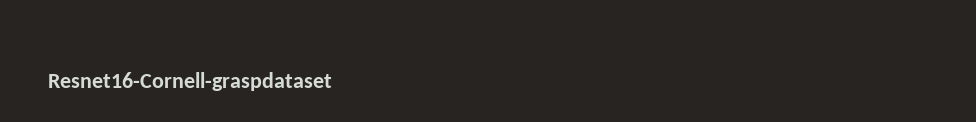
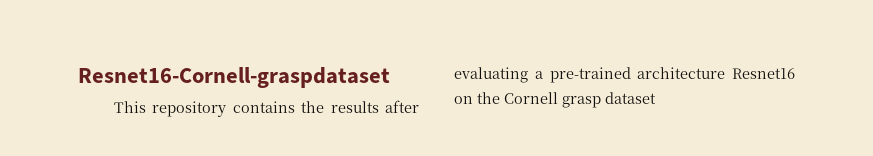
(332, 81) none -> [113,100,419,117] [454,67,795,83] [454,92,656,108] // This repository contains the results after evaluating a pre-trained architecture Resnet16 on the Cornell grasp dataset

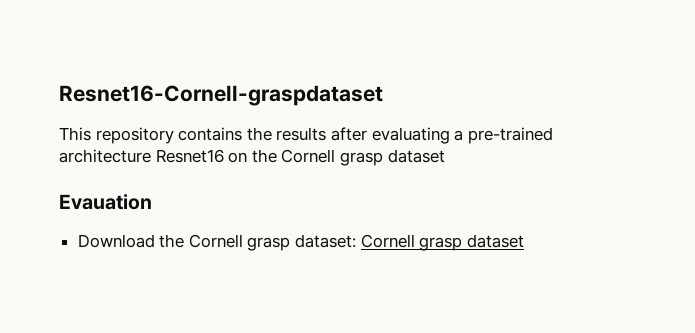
(656, 98) none -> [59,194,152,210] [77,234,524,251] // Evauation // Download the Cornell grasp dataset: Cornell grasp dataset

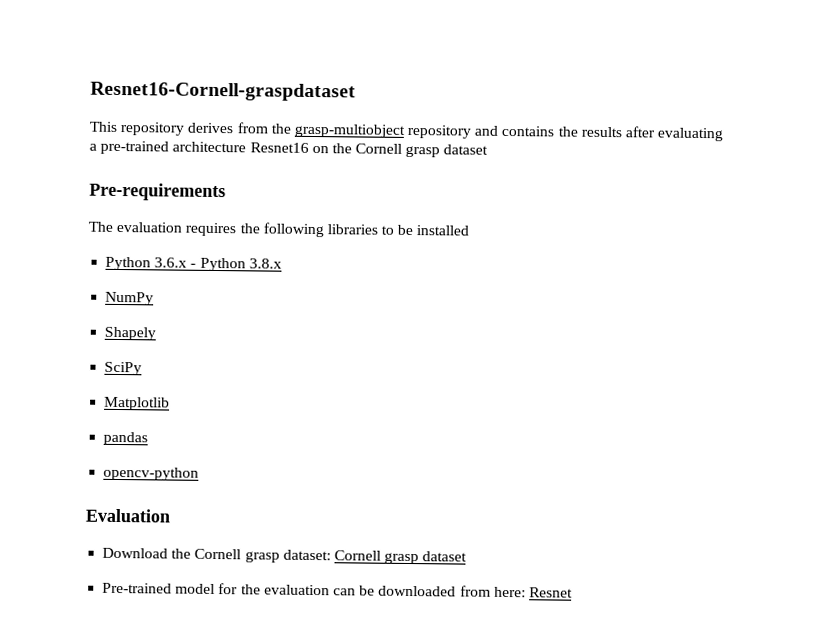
(174, 135) none -> [187,122,499,139] derives from the grasp-multiobject repository and
[59,194,152,210] Evauation -> [89,182,226,202] [88,221,470,238] [105,256,282,272] [105,291,155,306] [104,326,157,341] [104,361,143,376] [104,396,171,411] [103,431,149,446] [103,466,200,481] [85,508,171,523] Pre-requirements // The evaluation requires the following libraries to be installed // Python 3.6.x - Python 3.8.x // NumPy // Shapely // SciPy // Matplotlib // pandas // opencv-python // Evaluation
(524, 241) none -> [102,582,573,598] // Pre-trained model for the evaluation can be downloaded from here: Resnet

